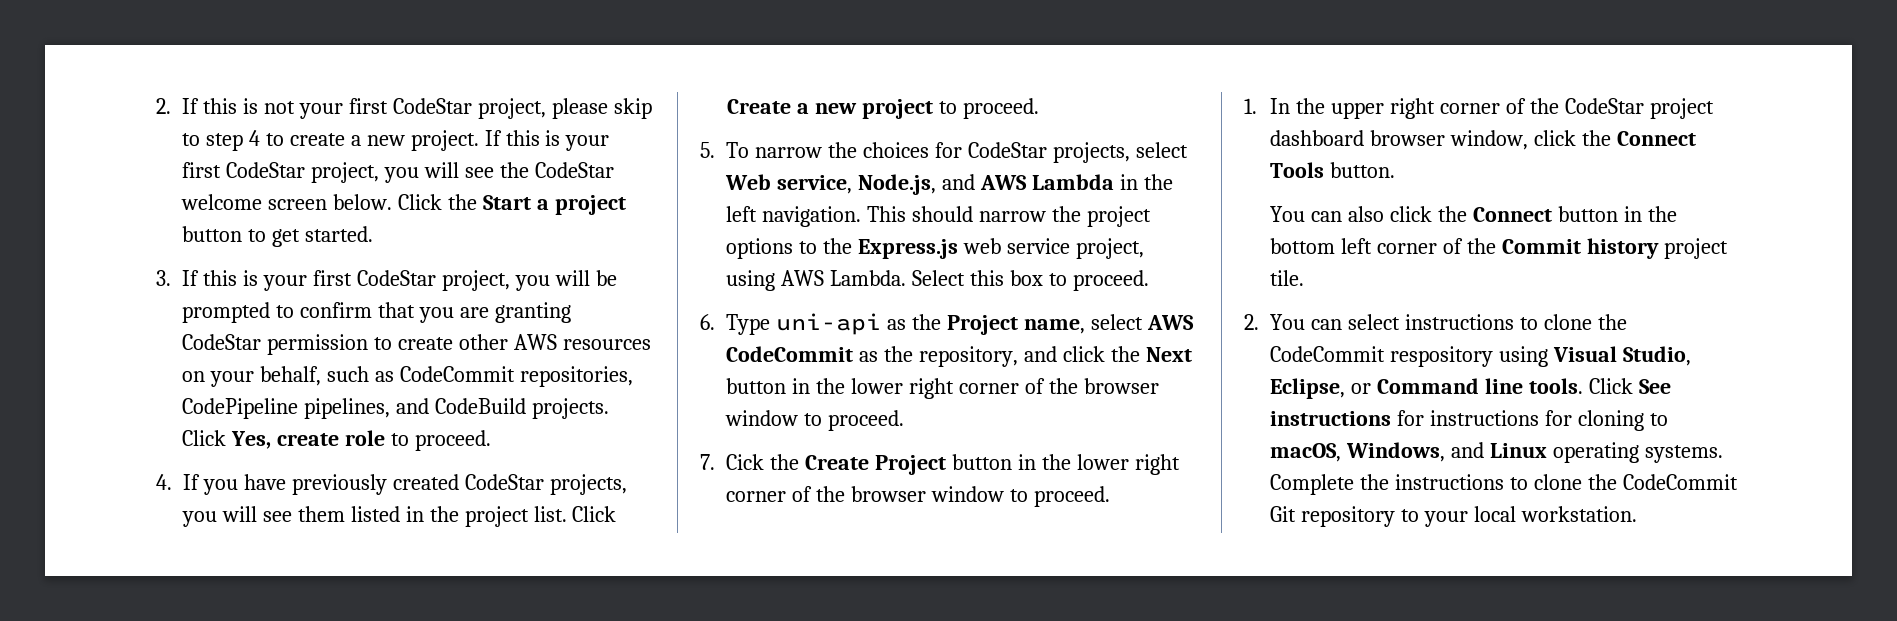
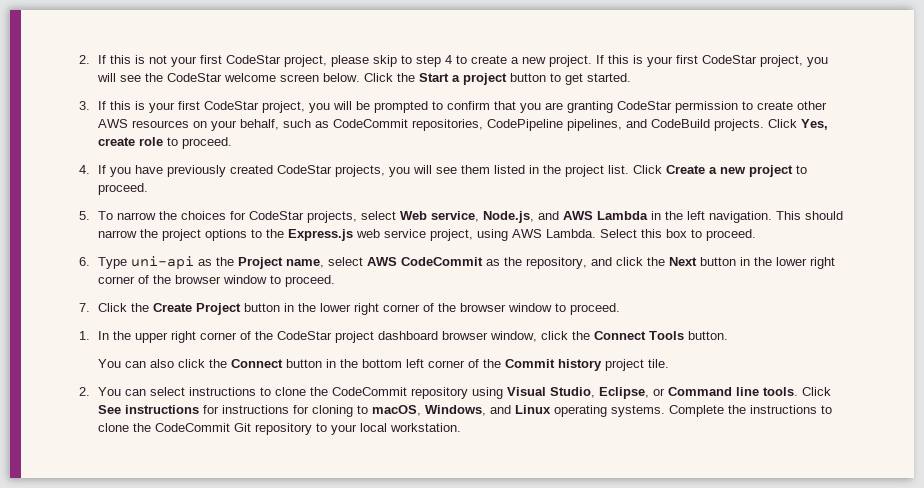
[726,454,765,470] Cick -> [97,303,127,312] Click
[1389,346,1493,367] respository -> [410,387,468,399] repository

